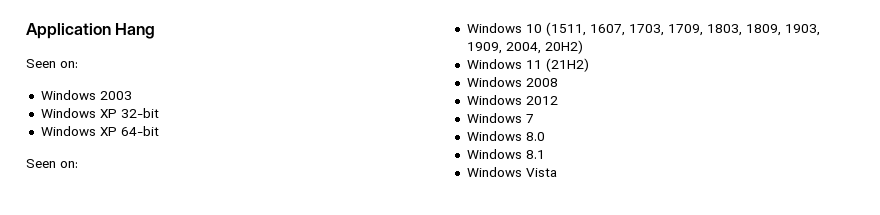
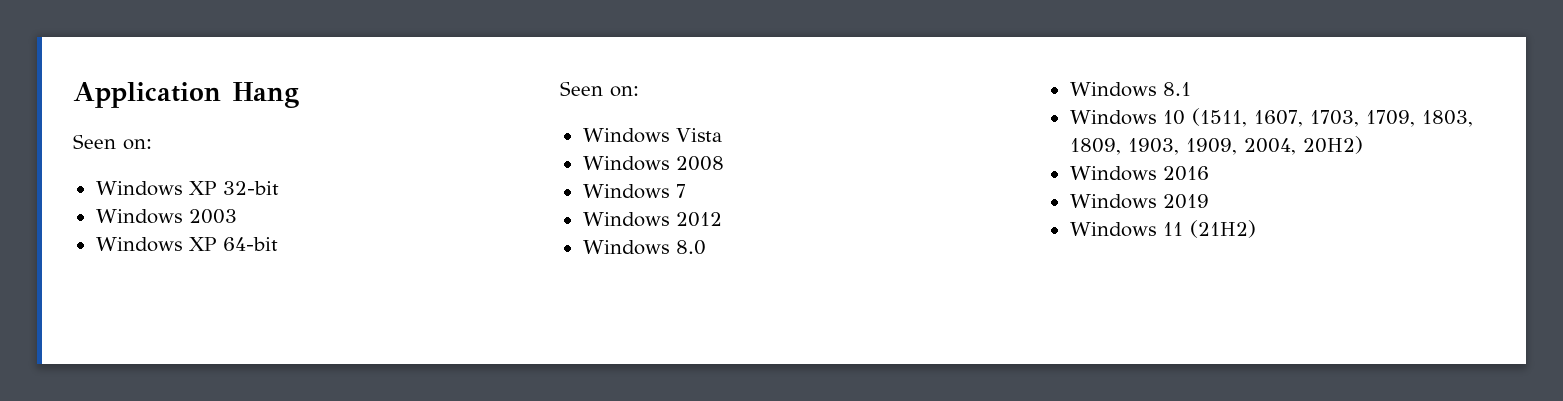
[99,91,132,100] [40,108,159,118] 2003 // Windows XP 32-bit -> [188,181,279,195] [95,209,237,224] XP 32-bit // Windows 2003
(78, 164) none -> [582,128,722,143] [582,156,724,171] [582,184,686,199] [582,212,722,227] [582,240,706,255] [1069,82,1191,97] // Windows Vista // Windows 2008 // Windows 7 // Windows 2012 // Windows 8.0 // Windows 8.1
(583, 47) none -> [1069,166,1209,181] [1069,194,1209,209] // Windows 2016 // Windows 2019
[466,77,558,87] [466,95,558,105] [466,113,534,123] [466,131,545,141] [466,149,545,159] [466,167,557,177] // Windows 2008 // Windows 2012 // Windows 7 // Windows 8.0 // Windows 8.1 // Windows Vista -> (1256, 229) none

